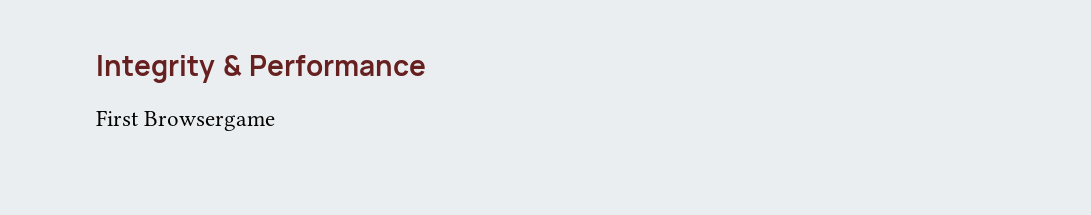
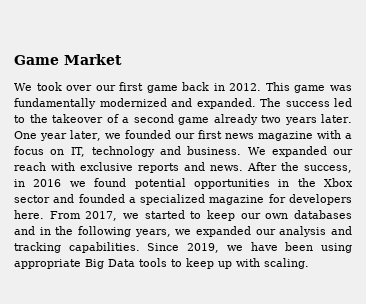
[96,55,427,83] [96,110,276,131] Integrity & Performance // First Browsergame -> [14,54,122,65] [14,82,352,93] [14,98,352,109] [14,114,353,125] [14,130,352,141] [14,146,353,157] [14,162,352,173] [14,178,353,189] [14,194,352,205] [14,210,352,221] [14,226,352,237] [14,242,353,253] [14,258,309,269] Game Market // We took over our first game back in 2012. This game was fundamentally modernized and expanded. The success led to the takeover of a second game already two years later. One year later, we founded our first news magazine with a focus on IT, technology and business. We expanded our reach with exclusive reports and news. After the success, in 2016 we found potential opportunities in the Xbox sector and founded a specialized magazine for developers here. From 2017, we started to keep our own databases and in the following years, we expanded our analysis and tracking capabilities. Since 2019, we have been using appropriate Big Data tools to keep up with scaling.

